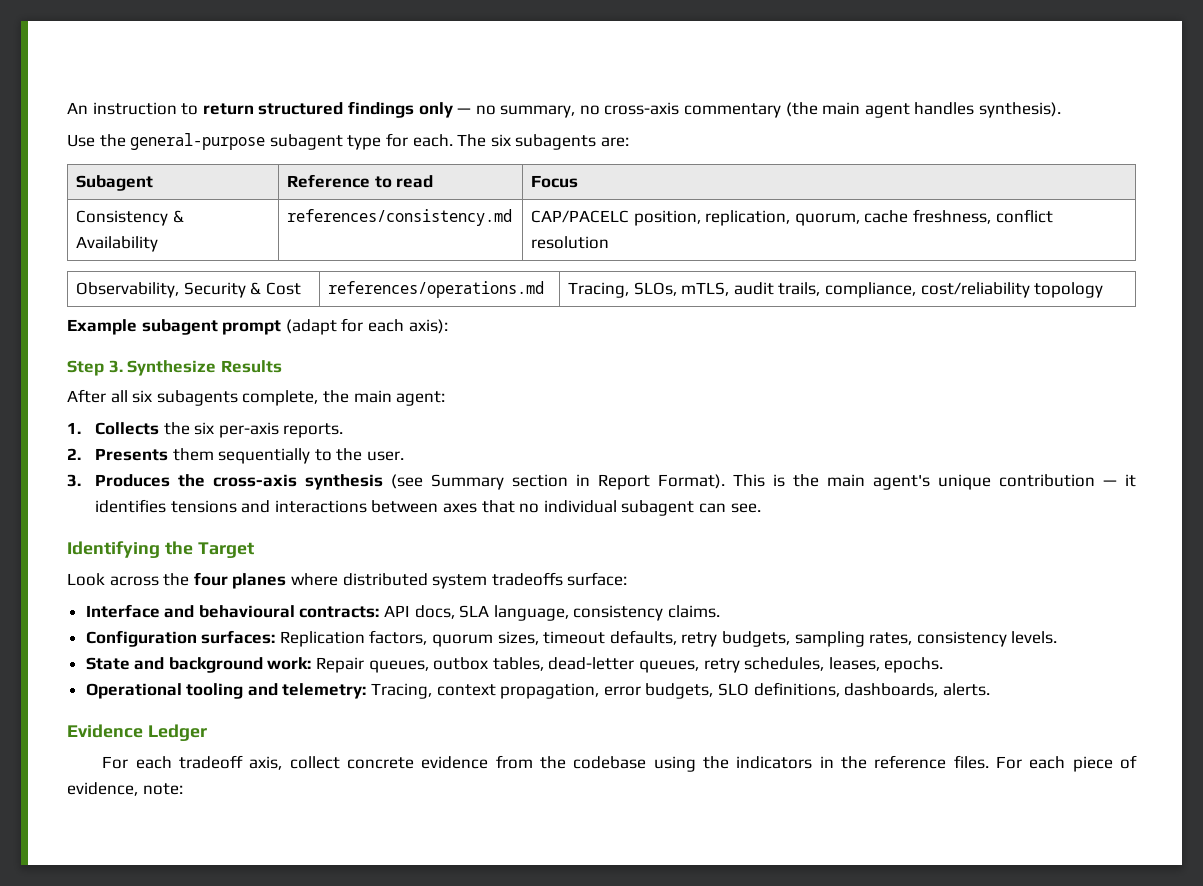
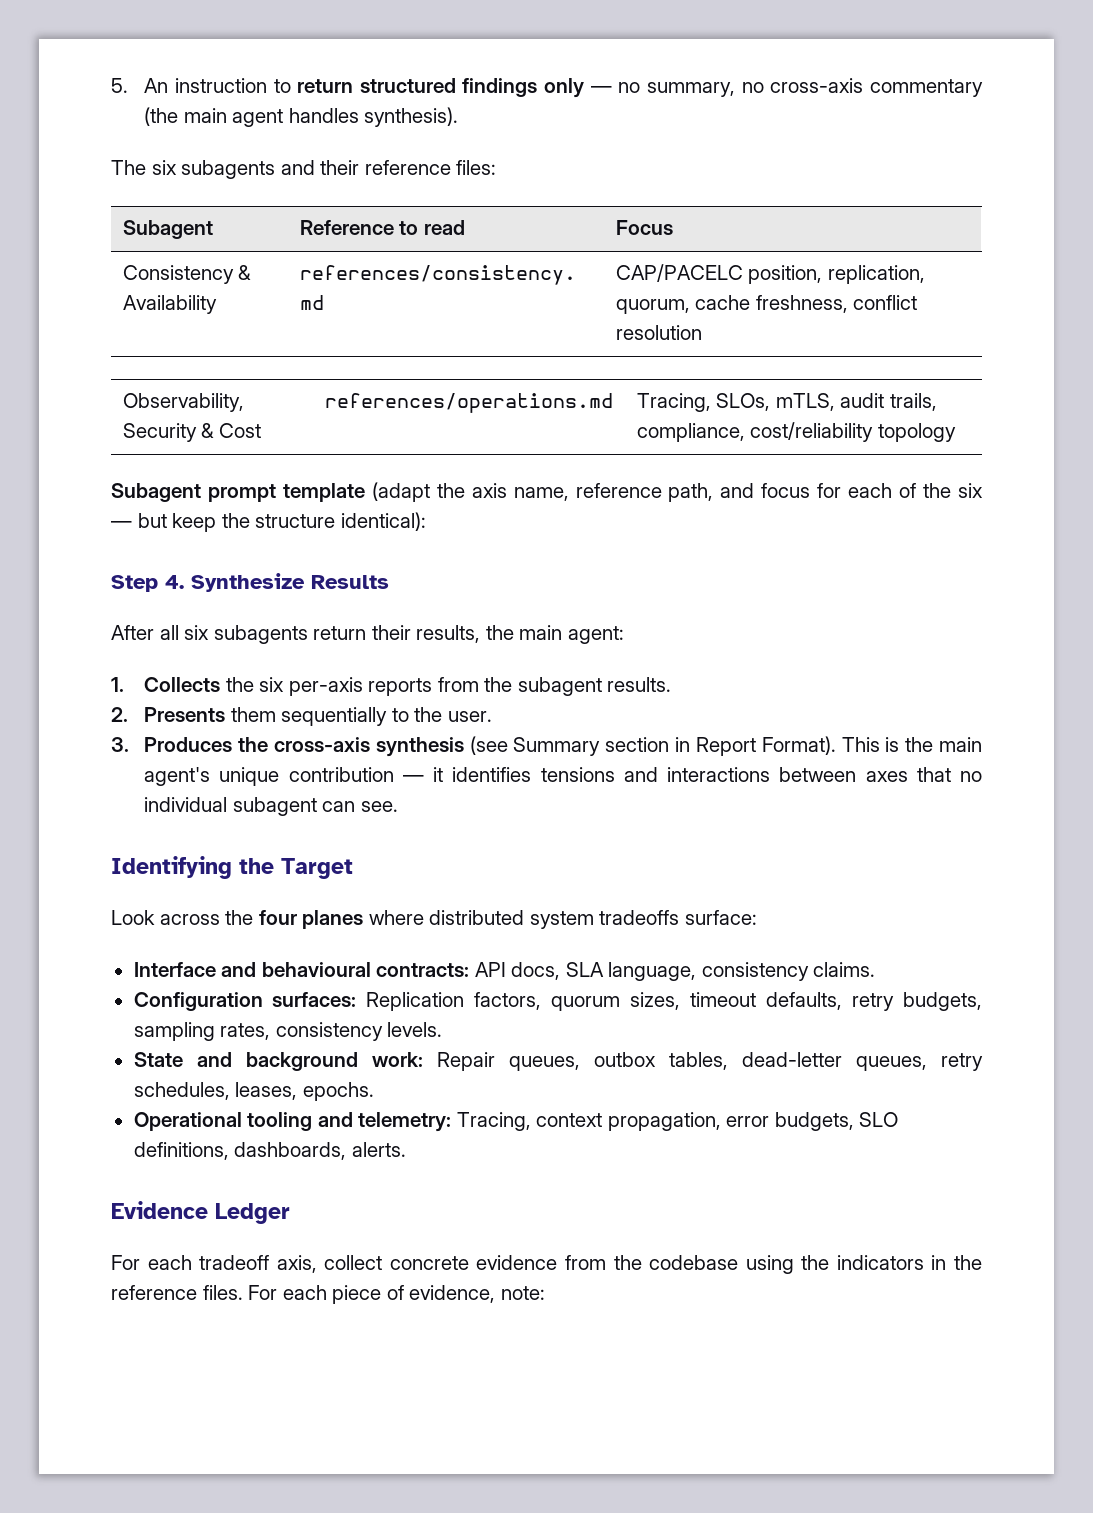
(67, 108) none -> [111,78,128,93] 5.
[67,133,629,150] Use the general-purpose subagent type for each. The six subagents are: -> [111,160,497,179] The six subagents and their reference files:
[67,318,448,335] Example subagent prompt (adapt for each axis): -> [111,482,983,502] [111,512,426,532] Subagent prompt template (adapt the axis name, reference path, and focus for each of the six — but keep the structure identical):
[108,360,123,373] 3. -> [165,575,184,589] 4.
[242,390,319,406] complete, -> [313,625,481,643] return their results,
[283,423,344,438] reports. -> [368,677,672,696] reports from the subagent results.

